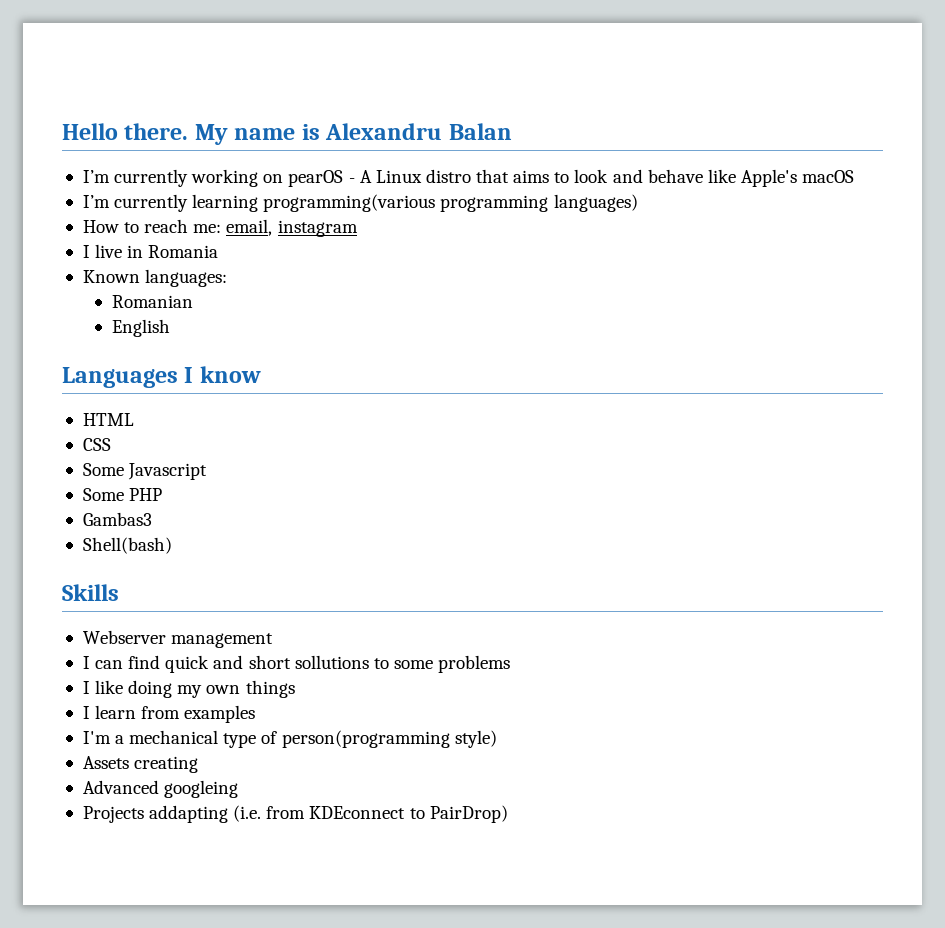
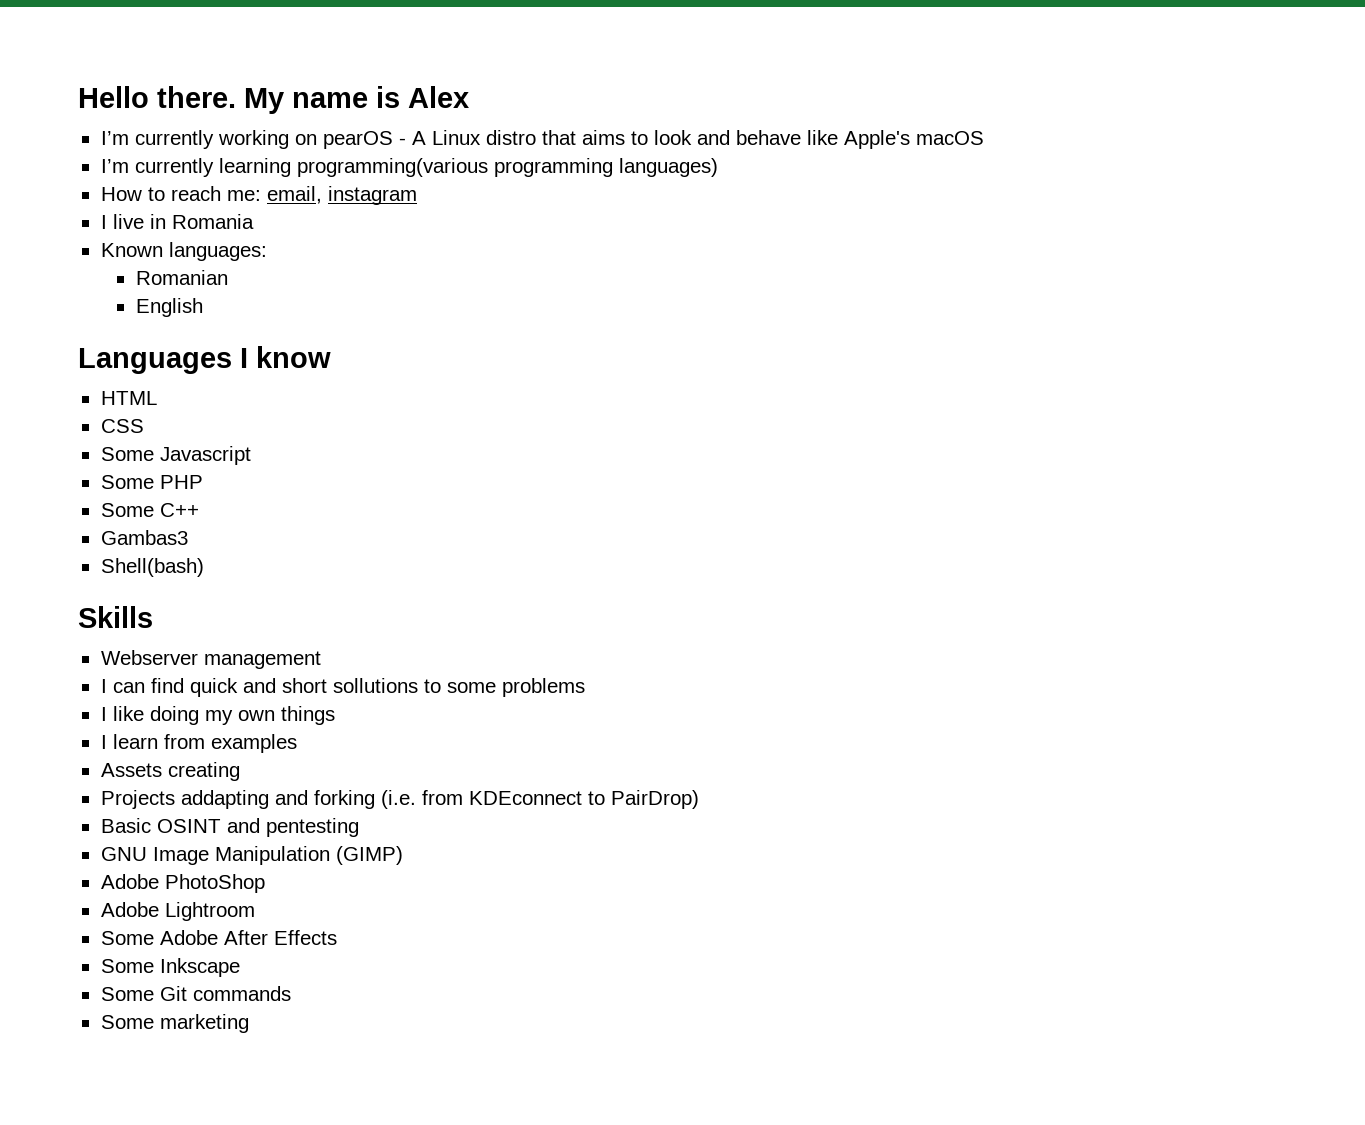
[325,123,512,140] Alexandru Balan -> [408,86,469,108] Alex
(163, 494) none -> [100,503,199,517] // Some C++
[82,730,497,748] // I'm a mechanical type of person(programming style) -> (297, 743) none
[82,780,239,798] // Advanced googleing -> (240, 771) none
(229, 814) none -> [274,790,375,809] and forking
(508, 814) none -> [100,818,359,837] [100,846,403,865] [100,874,265,893] [100,902,255,921] [100,930,337,945] [100,958,240,977] [100,986,291,1001] [100,1014,249,1033] // Basic OSINT and pentesting // GNU Image Manipulation (GIMP) // Adobe PhotoShop // Adobe Lightroom // Some Adobe After Effects // Some Inkscape // Some Git commands // Some marketing

